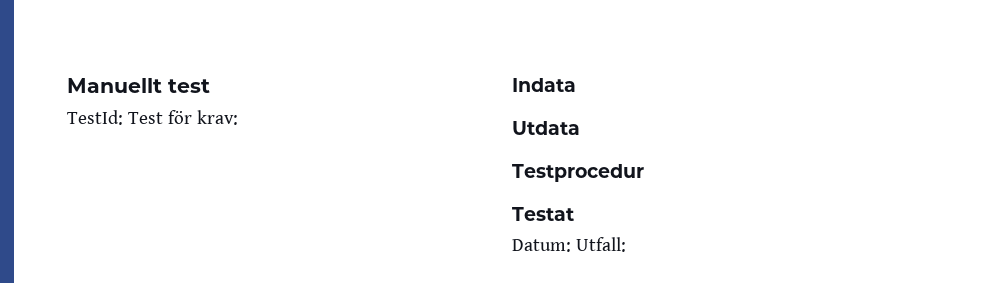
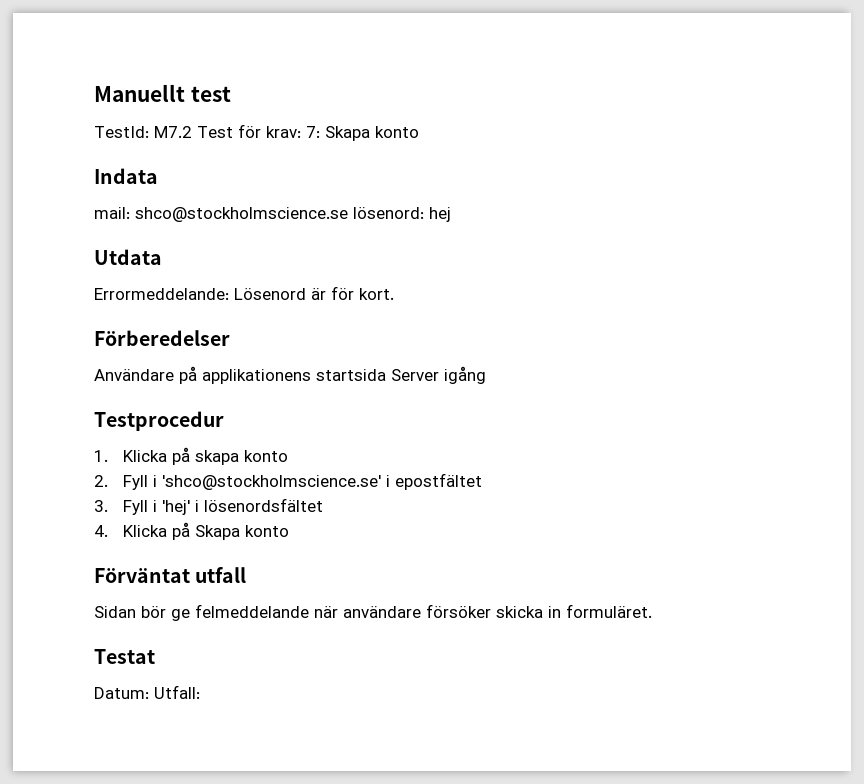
(123, 117) none -> [154,126,192,138] M7.2
[512,78,576,92] [512,121,580,135] [512,164,644,182] // Indata // Utdata // Testprocedur -> [306,126,419,141] [94,168,158,184] [94,207,451,222] [94,249,162,265] [94,286,394,300] [94,330,230,346] [94,366,486,384] [94,411,224,431] [94,447,288,465] [94,473,482,490] [94,498,323,515] [94,522,289,540] [94,567,247,583] [94,604,652,621] 7: Skapa konto // Indata // mail: shco@stockholmscience.se lösenord: hej // Utdata // Errormeddelande: Lösenord är för kort. // Förberedelser // Användare på applikationens startsida Server igång // Testprocedur // 1. Klicka på skapa konto // 2. Fyll i 'shco@stockholmscience.se' i epostfältet // 3. Fyll i 'hej' i lösenordsfältet // 4. Klicka på Skapa konto // Förväntat utfall // Sidan bör ge felmeddelande när användare försöker skicka in formuläret.

